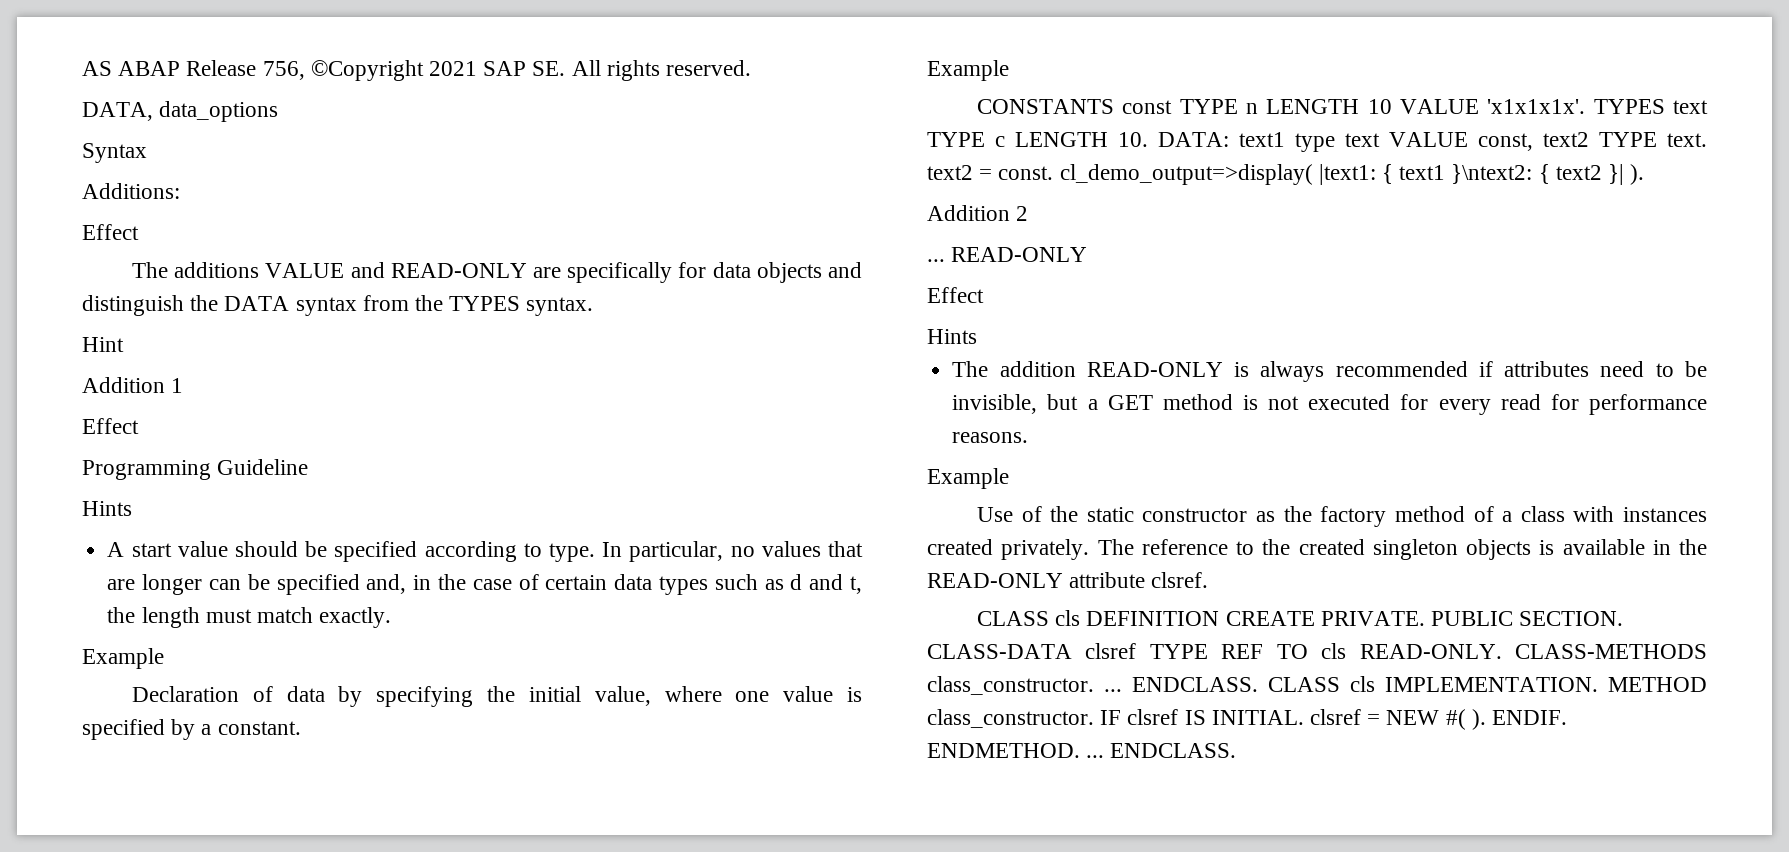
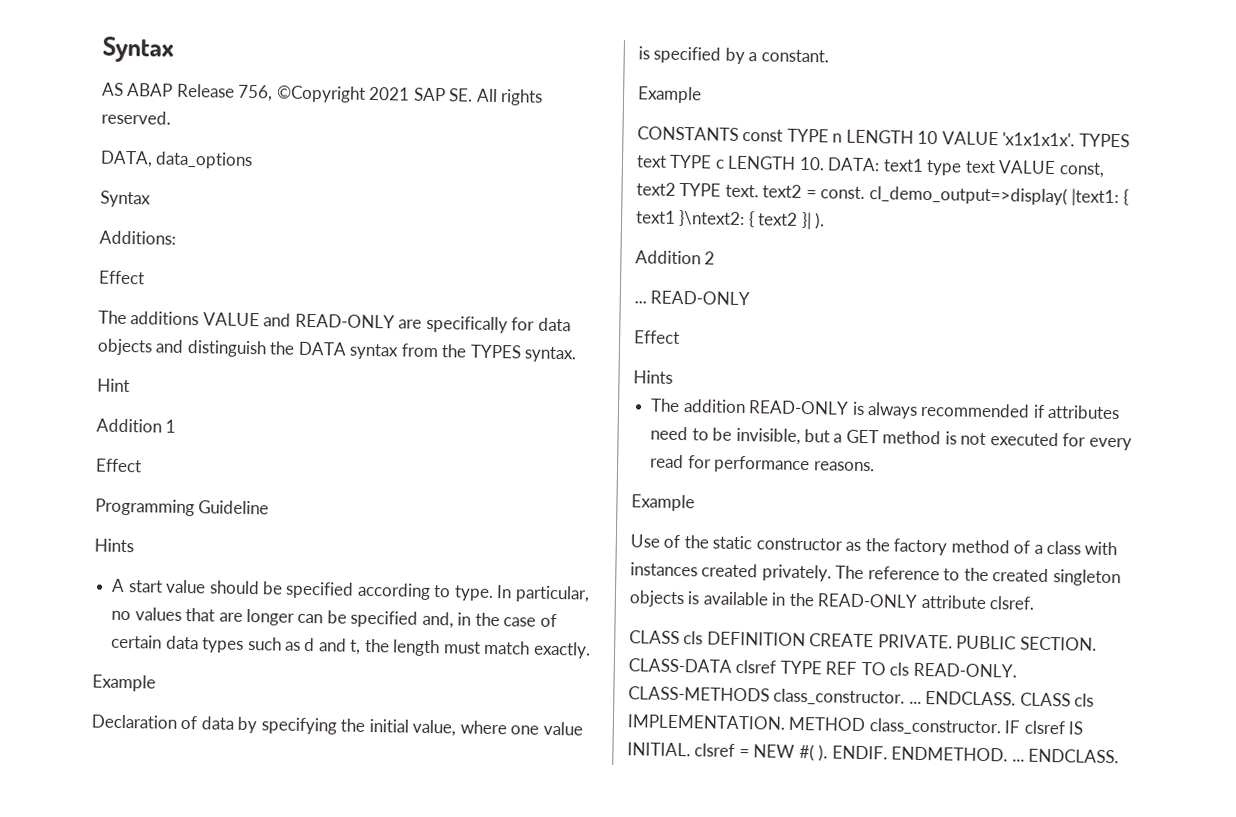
(82, 68) none -> [102,36,174,63] Syntax //

